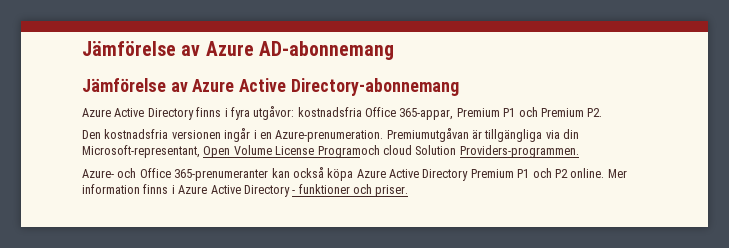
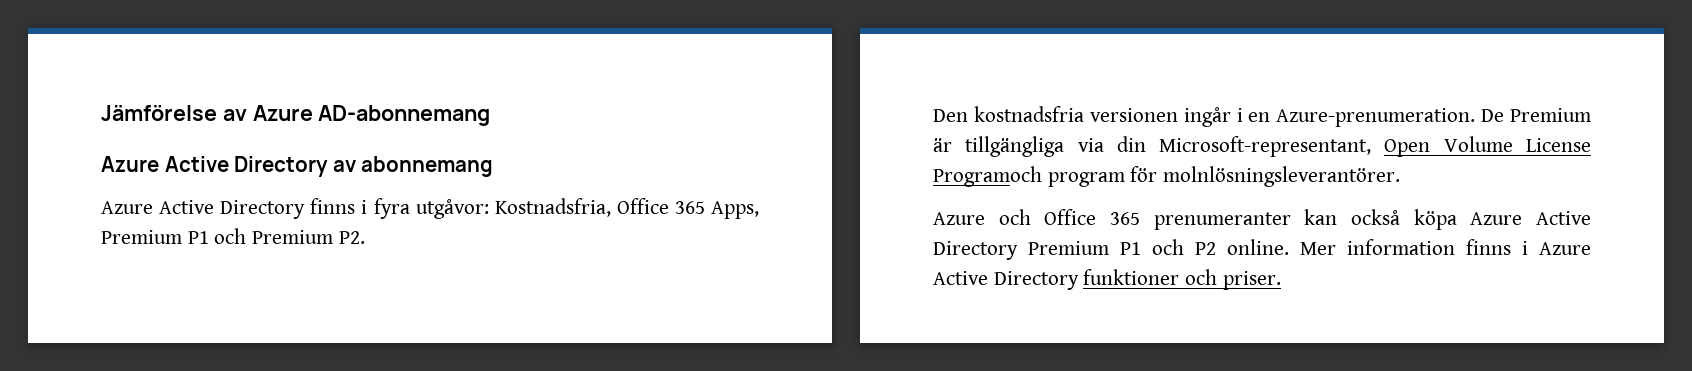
[82,78,459,96] Jämförelse av Azure Active Directory-abonnemang -> [101,156,494,177] Azure Active Directory av abonnemang
[297,107,454,120] kostnadsfria Office 365-appar, -> [494,198,760,219] Kostnadsfria, Office 365 Apps,
[386,128,469,142] Premiumutgåvan -> [1481,108,1591,122] De Premium
[382,145,579,158] [82,168,269,181] cloud Solution Providers-programmen. // Azure- och Office 365-prenumeranter -> [1047,166,1401,187] [933,209,1291,230] program för molnlösningsleverantörer. // Azure och Office 365 prenumeranter
[292,190,296,194] - -> (1079, 280) none

